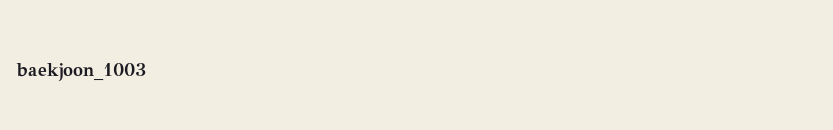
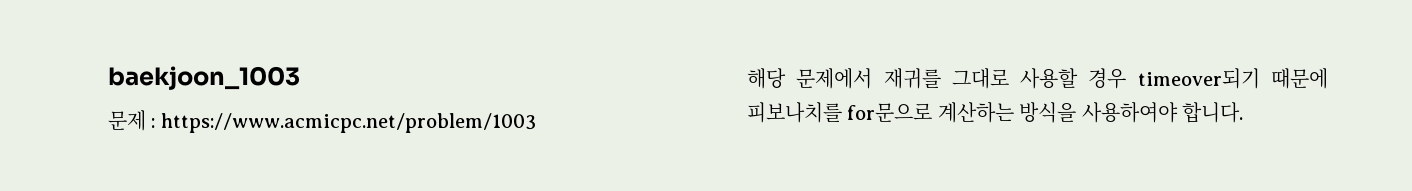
(146, 72) none -> [108,110,536,133] [747,68,1328,89] [747,102,1243,123] // 문제 : https://www.acmicpc.net/problem/1003 // 해당 문제에서 재귀를 그대로 사용할 경우 timeover되기 때문에 피보나치를 for문으로 계산하는 방식을 사용하여야 합니다.

